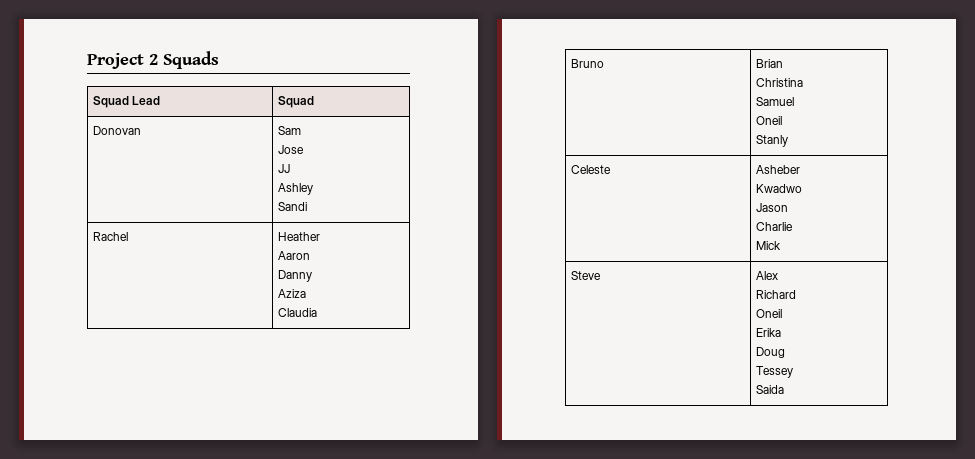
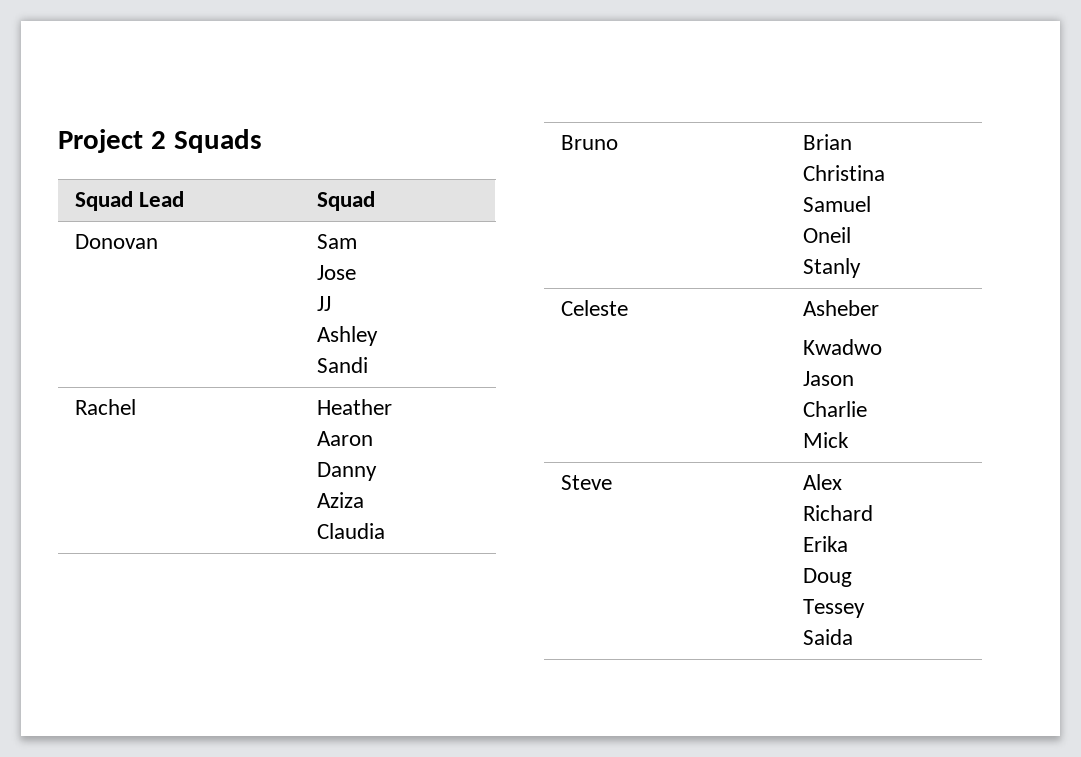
[755,309,782,318] // Oneil -> (873, 513) none

